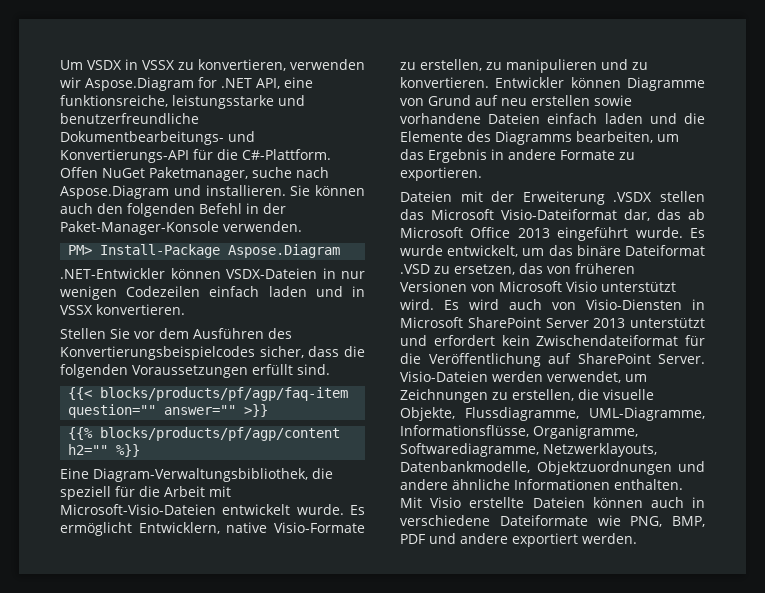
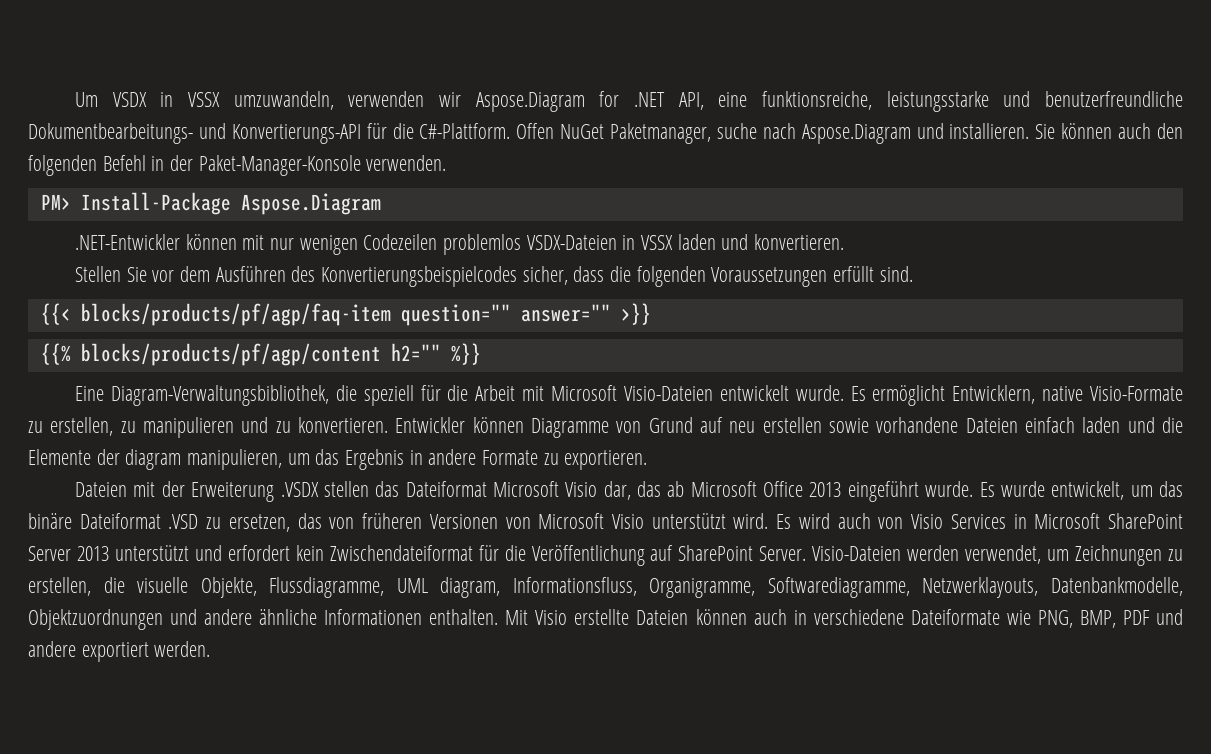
[178,59,286,71] zu konvertieren, -> [233,91,334,110] umzuwandeln,
[226,268,336,279] VSDX-Dateien in -> [242,235,265,250] mit
[209,286,365,297] [60,305,93,315] einfach laden und in VSSX -> [443,234,749,255] problemlos VSDX-Dateien in VSSX laden und
[60,504,216,515] Microsoft-Visio-Dateien -> [551,385,713,401] Microsoft Visio-Dateien
[467,131,653,145] des Diagramms bearbeiten, -> [96,449,283,470] der diagram manipulieren,
[431,209,617,220] Microsoft Visio-Dateiformat -> [405,481,598,497] Dateiformat Microsoft Visio
[586,299,682,310] Visio-Diensten -> [911,514,1006,529] Visio Services
[589,407,705,421] [400,425,529,437] UML-Diagramme, Informationsflüsse, -> [396,577,637,598] UML diagram, Informationsfluss,

